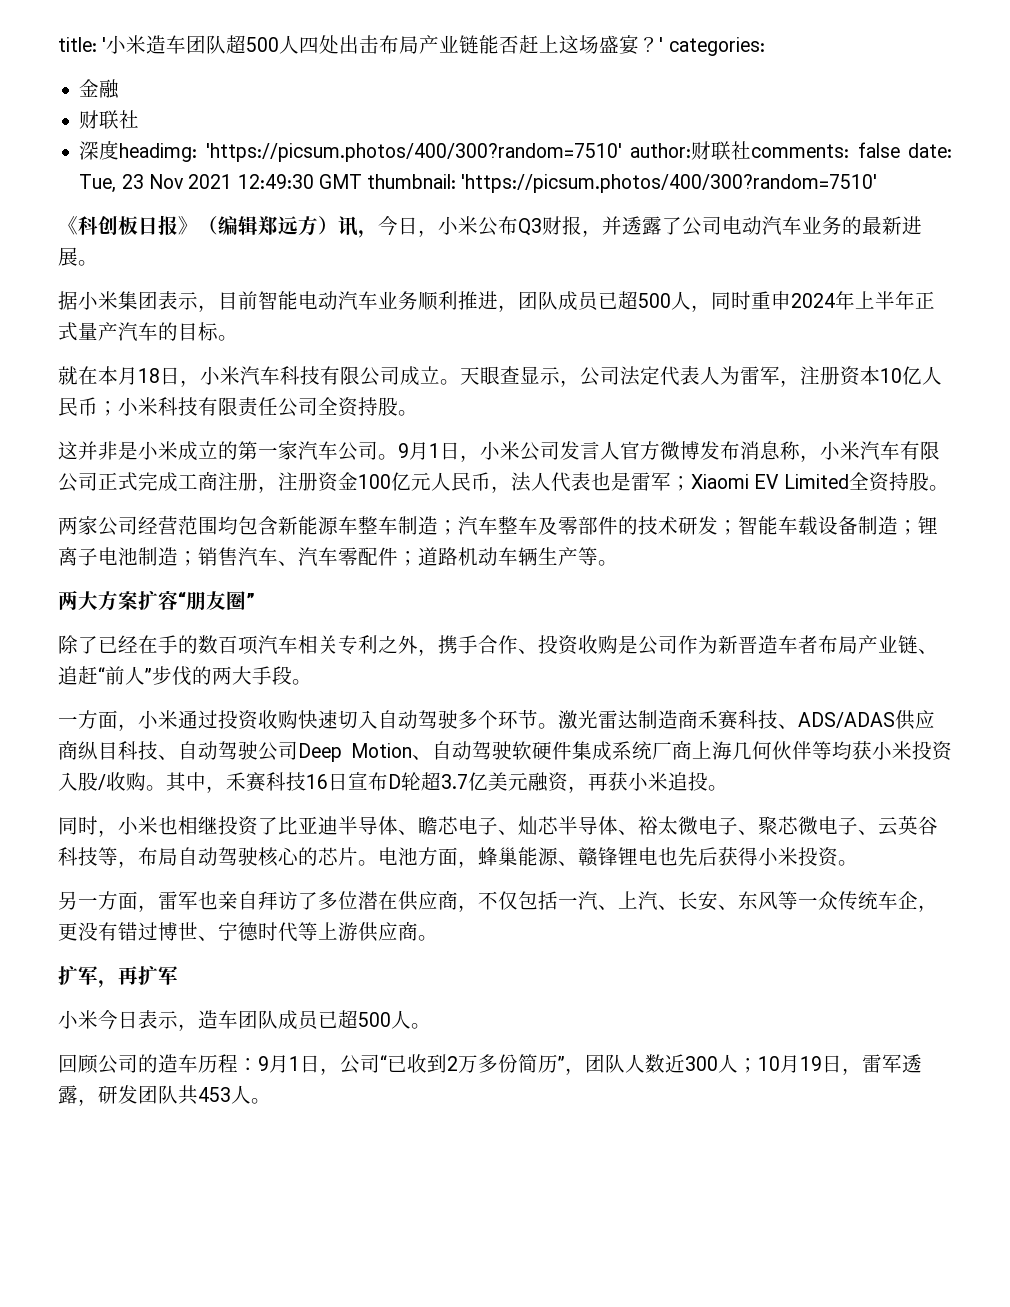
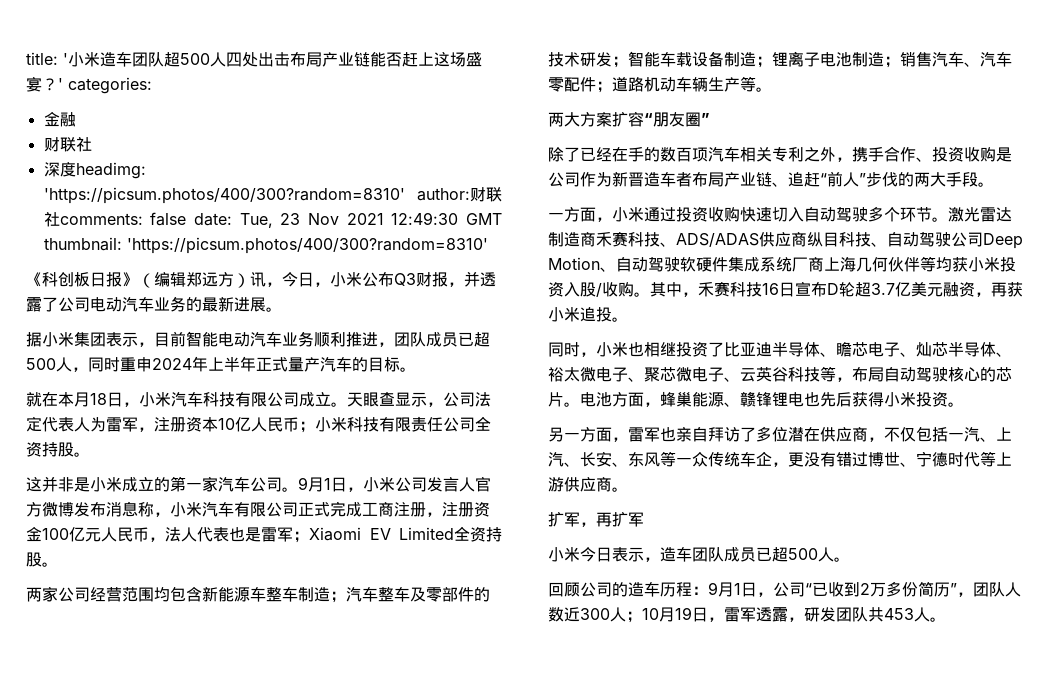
[205,143,622,162] 'https://picsum.photos/400/300?random=7510' -> [43,187,405,204] 'https://picsum.photos/400/300?random=8310'
[461,174,878,193] 'https://picsum.photos/400/300?random=7510' -> [126,237,488,254] 'https://picsum.photos/400/300?random=8310'

